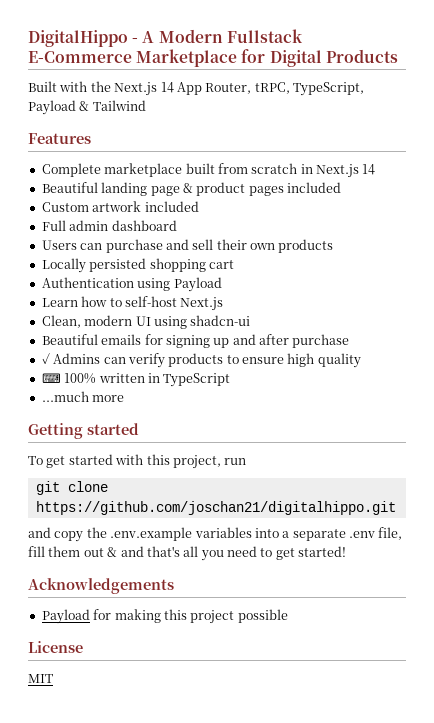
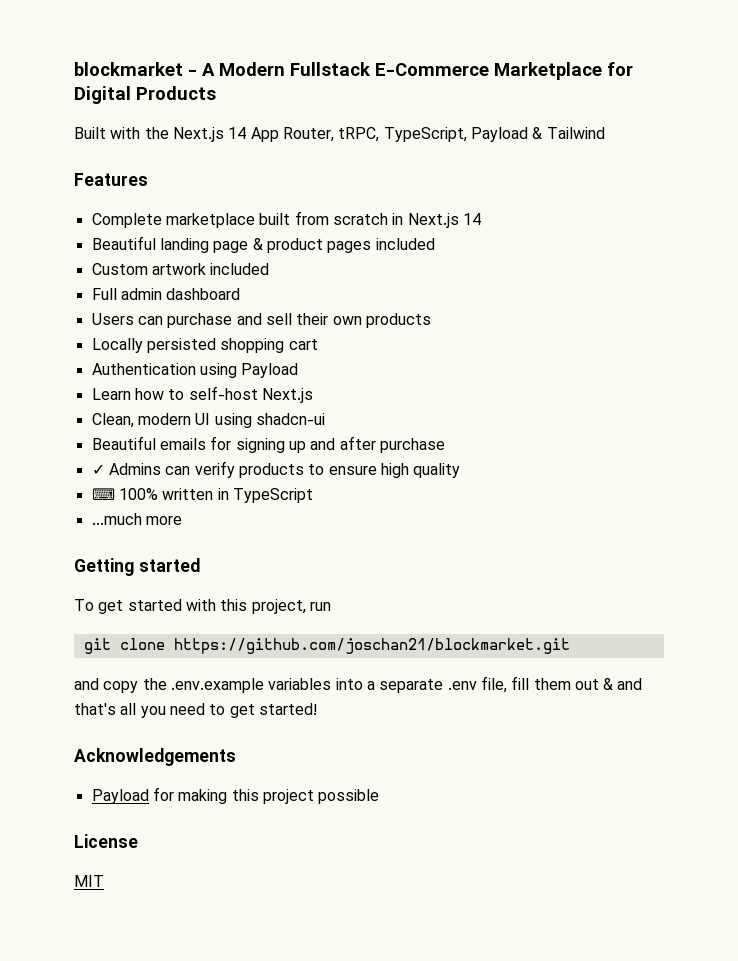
[28,30,128,47] DigitalHippo -> [74,62,183,76] blockmarket
[35,501,396,515] https://github.com/joschan21/digitalhippo.git -> [173,638,570,654] https://github.com/joschan21/blockmarket.git

